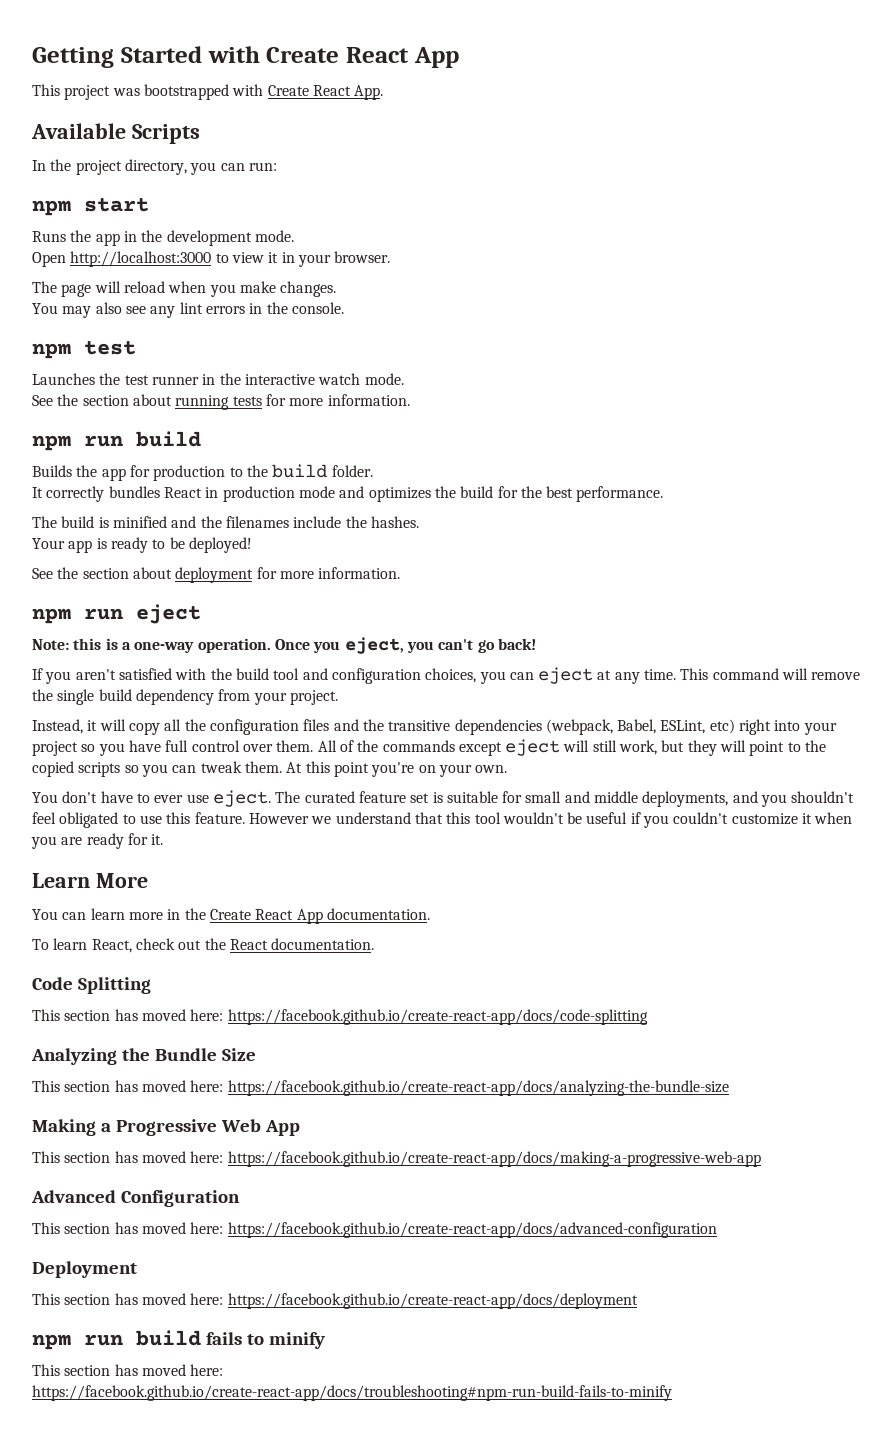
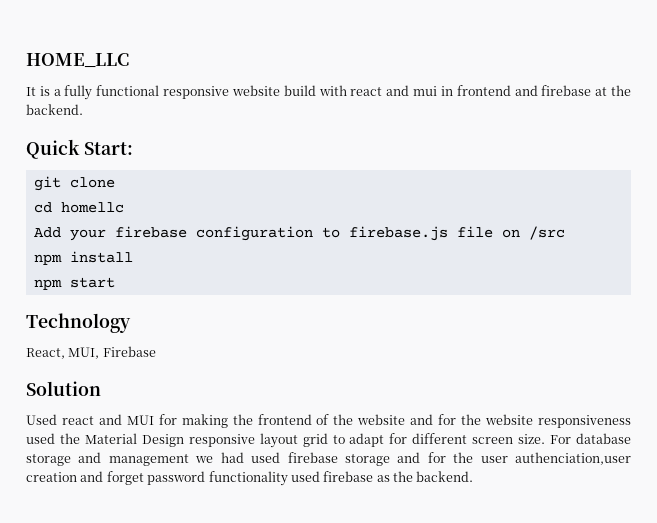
[32,46,459,68] [32,84,384,100] [31,123,200,144] [32,159,277,175] [32,198,149,216] [32,230,294,246] [32,251,391,267] [32,281,337,297] [32,302,344,318] [32,341,136,359] [32,373,404,385] [32,394,410,410] [32,431,201,451] [32,464,373,481] [32,486,664,502] [32,516,419,528] [32,537,252,553] [32,567,401,583] [32,604,201,624] [32,637,536,654] [32,667,861,684] [32,689,338,705] [32,719,837,735] [32,739,827,756] [32,761,508,777] [32,790,855,807] [32,812,853,828] [31,833,164,849] [32,873,148,888] [32,908,430,924] [32,938,375,953] [32,977,151,994] [32,1009,648,1025] [31,1048,256,1065] [32,1080,729,1096] [32,1119,300,1136] [32,1151,761,1167] [31,1190,240,1207] [32,1222,717,1238] [32,1261,137,1278] [32,1293,638,1309] [32,1330,325,1350] [32,1364,224,1376] [32,1385,672,1401] Getting Started with Create React App // This project was bootstrapped with Create React App. // Available Scripts // In the project directory, you can run: // npm start // Runs the app in the development mode. // Open http://localhost:3000 to view it in your browser. // The page will reload when you make changes. // You may also see any lint errors in the console. // npm test // Launches the test runner in the interactive watch mode. // See the section about running tests for more information. // npm run build // Builds the app for production to the build folder. // It correctly bundles React in production mode and optimizes the build for the best performance. // The build is minified and the filenames include the hashes. // Your app is ready to be deployed! // See the section about deployment for more information. // npm run eject // Note: this is a one-way operation. Once you eject, you can't go back! // If you aren't satisfied with the build tool and configuration choices, you can eject at any time. This command will remove the single build dependency from your project. // Instead, it will copy all the configuration files and the transitive dependencies (webpack, Babel, ESLint, etc) right into your project so you have full control over them. All of the commands except eject will still work, but they will point to the copied scripts so you can tweak them. At this point you're on your own. // You don't have to ever use eject. The curated feature set is suitable for small and middle deployments, and you shouldn't feel obligated to use this feature. However we understand that this tool wouldn't be useful if you couldn't customize it when you are ready for it. // Learn More // You can learn more in the Create React App documentation. // To learn React, check out the React documentation. // Code Splitting // This section has moved here: https://facebook.github.io/create-react-app/docs/code-splitting // Analyzing the Bundle Size // This section has moved here: https://facebook.github.io/create-react-app/docs/analyzing-the-bundle-size // Making a Progressive Web App // This section has moved here: https://facebook.github.io/create-react-app/docs/making-a-progressive-web-app // Advanced Configuration // This section has moved here: https://facebook.github.io/create-react-app/docs/advanced-configuration // Deployment // This section has moved here: https://facebook.github.io/create-react-app/docs/deployment // npm run build fails to minify // This section has moved here: https://facebook.github.io/create-react-app/docs/troubleshooting#npm-run-build-fails-to-minify -> [26,53,129,68] [26,85,631,100] [26,104,83,115] [26,139,133,159] [33,176,115,191] [33,202,124,213] [33,226,565,241] [33,251,133,265] [33,277,115,290] [26,313,131,333] [26,346,156,359] [26,381,101,396] [26,414,631,428] [26,433,632,448] [26,452,631,466] [26,471,474,486] HOME_LLC // It is a fully functional responsive website build with react and mui in frontend and firebase at the backend. // Quick Start: // git clone // cd homellc // Add your firebase configuration to firebase.js file on /src // npm install // npm start // Technology // React, MUI, Firebase // Solution // Used react and MUI for making the frontend of the website and for the website responsiveness used the Material Design responsive layout grid to adapt for different screen size. For database storage and management we had used firebase storage and for the user authenciation,user creation and forget password functionality used firebase as the backend.

